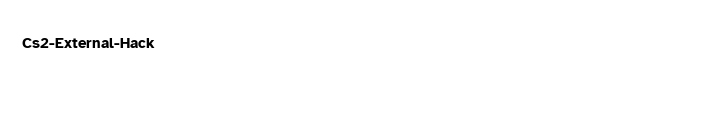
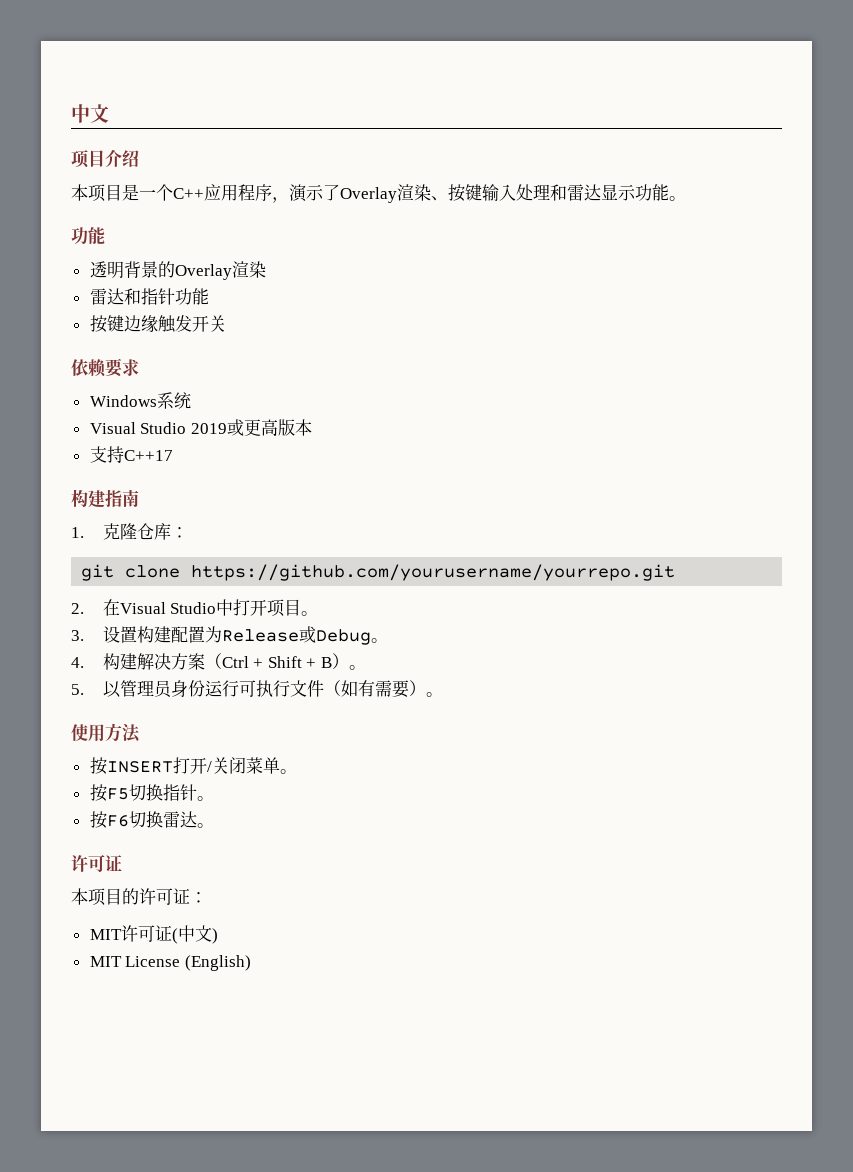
[22,38,155,48] Cs2-External-Hack -> [71,104,109,123] [71,150,139,168] [71,184,686,203] [71,227,105,244] [89,261,266,280] [89,288,209,305] [89,315,226,333] [71,358,139,377] [89,392,191,409] [89,419,312,436] [89,446,173,463] [71,489,139,508] [71,523,188,540] [81,564,676,581] [71,599,319,617] [71,626,388,645] [71,653,366,670] [71,680,443,698] [71,723,141,743] [89,757,297,775] [89,784,214,802] [89,811,214,829] [71,854,122,872] [71,888,207,906] [89,925,218,944] [89,955,251,971] 中文 // 项目介绍 // 本项目是一个C++应用程序，演示了Overlay渲染、按键输入处理和雷达显示功能。 // 功能 // 透明背景的Overlay渲染 // 雷达和指针功能 // 按键边缘触发开关 // 依赖要求 // Windows系统 // Visual Studio 2019或更高版本 // 支持C++17 // 构建指南 // 1.克隆仓库： // git clone https://github.com/yourusername/yourrepo.git // 2.在Visual Studio中打开项目。 // 3.设置构建配置为Release或Debug。 // 4.构建解决方案（Ctrl + Shift + B）。 // 5.以管理员身份运行可执行文件（如有需要）。 // 使用方法 // 按INSERT打开/关闭菜单。 // 按F5切换指针。 // 按F6切换雷达。 // 许可证 // 本项目的许可证： // MIT许可证(中文) // MIT License (English)

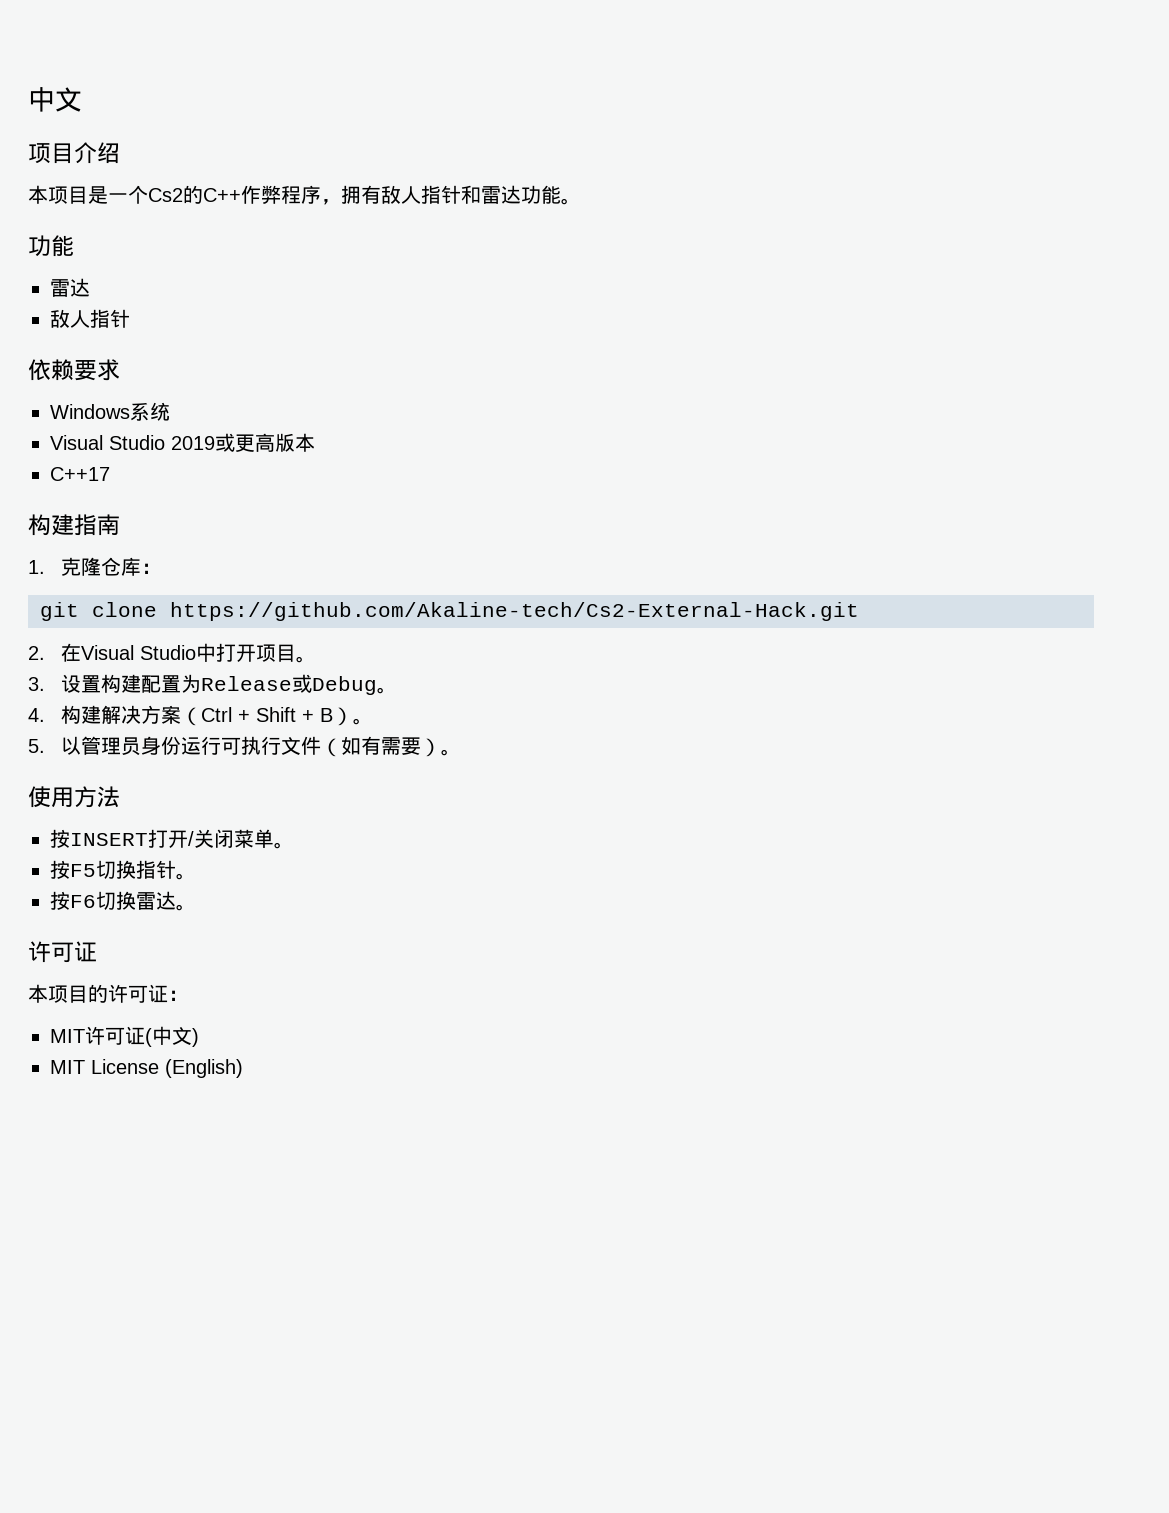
[173,184,686,203] [71,227,105,244] [89,261,266,280] [89,288,209,305] [89,315,226,333] C++应用程序，演示了Overlay渲染、按键输入处理和雷达显示功能。 // 功能 // 透明背景的Overlay渲染 // 雷达和指针功能 // 按键边缘触发开关 -> [148,185,581,205] [28,235,74,257] [50,278,90,297] [50,309,130,328] Cs2的C++作弊程序，拥有敌人指针和雷达功能。 // 功能 // 雷达 // 敌人指针
[89,446,124,463] 支持 -> (315, 442) none
[191,564,676,581] https://github.com/yourusername/yourrepo.git -> [170,602,859,621] https://github.com/Akaline-tech/Cs2-External-Hack.git

